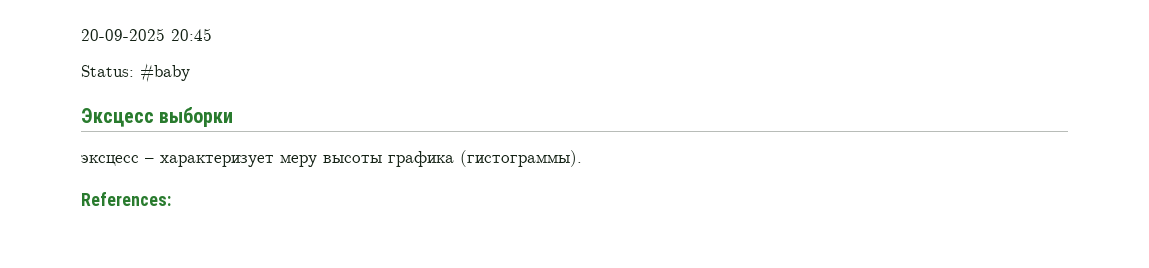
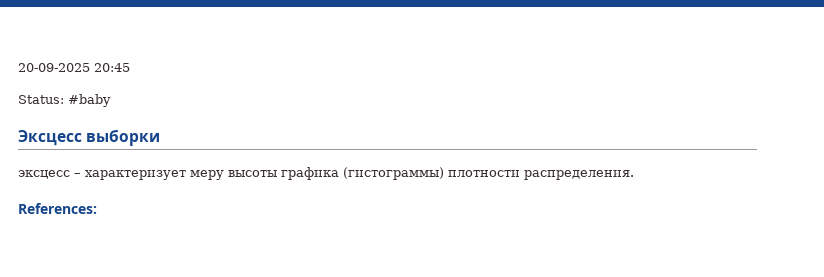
[460,150,582,167] (гистограммы). -> [343,167,634,180] (гистограммы) плотности распределения.

